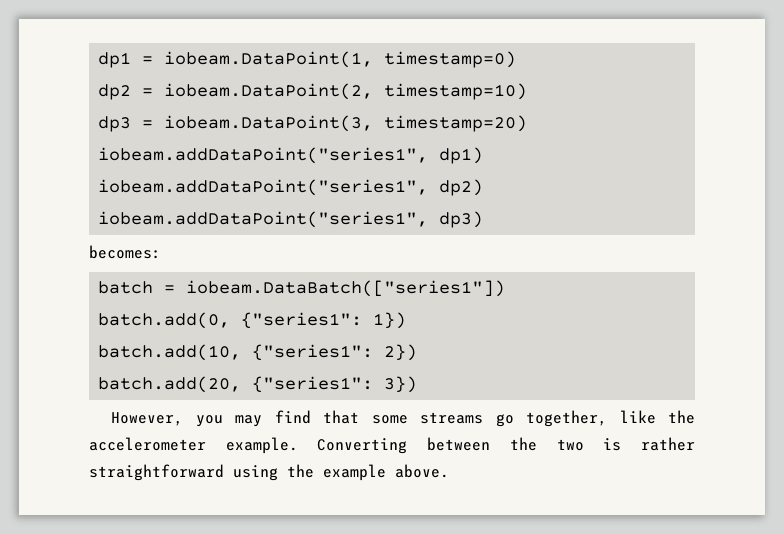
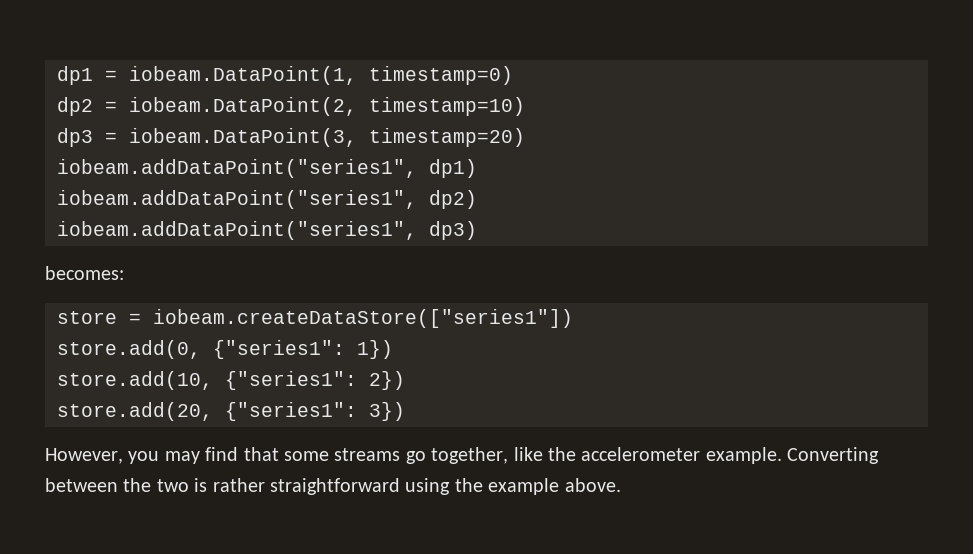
[98,280,506,297] [98,312,231,329] batch = iobeam.DataBatch(["series1"]) // batch.add(0, -> [57,309,573,328] [57,340,201,359] store = iobeam.createDataStore(["series1"]) // store.add(0,
[98,344,242,361] batch.add(10, -> [57,371,213,390] store.add(10,
[98,376,242,393] batch.add(20, -> [57,402,213,421] store.add(20,

